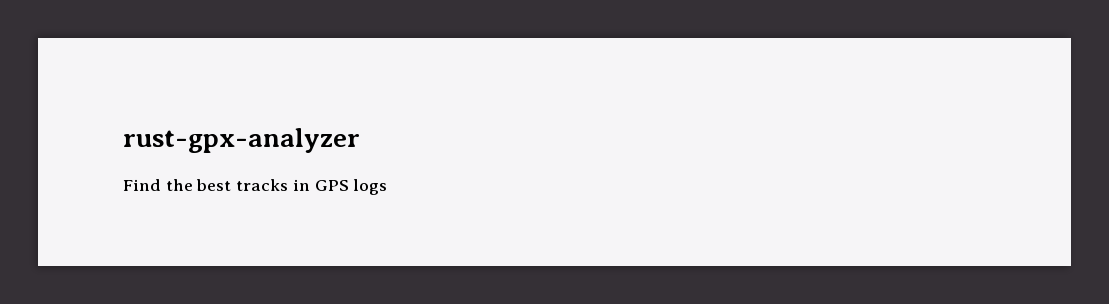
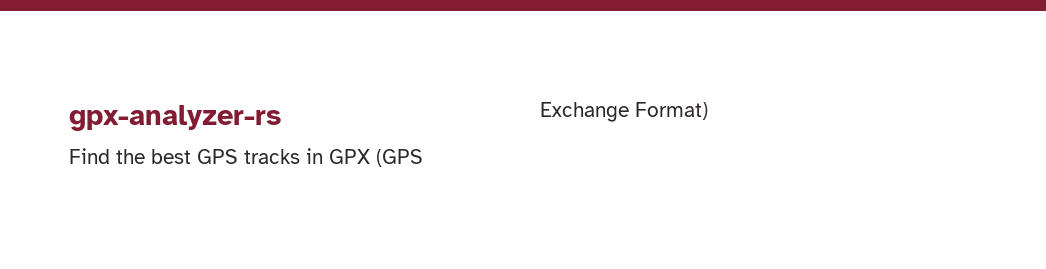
[123,128,360,153] rust-gpx-analyzer -> [69,105,281,131] gpx-analyzer-rs
(232, 185) none -> [197,149,238,164] GPS
[314,179,388,195] GPS logs -> [329,149,423,167] [540,102,708,122] GPX (GPS Exchange Format)

